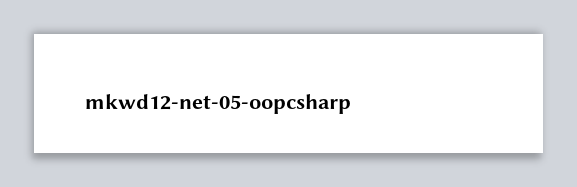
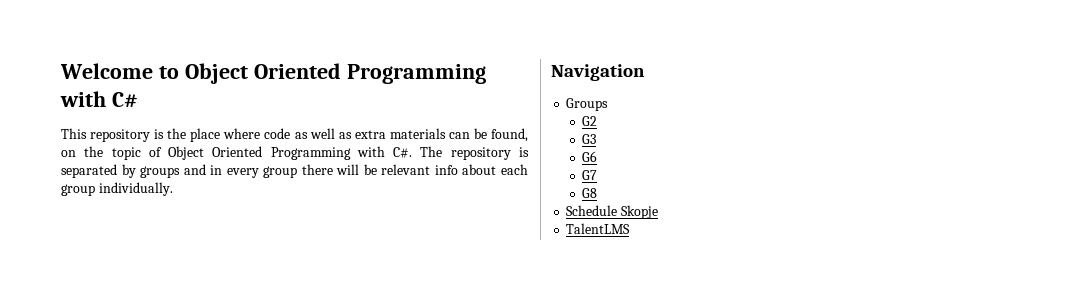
[85,94,351,114] mkwd12-net-05-oopcsharp -> [60,63,486,84] [60,91,138,108] [61,128,528,142] [61,146,529,160] [61,164,529,178] [61,182,173,196] [551,64,645,81] [566,98,609,111] [582,116,598,126] [582,134,597,144] [582,151,598,162] [582,170,598,180] [582,188,598,198] [566,205,659,219] [566,223,631,234] Welcome to Object Oriented Programming with C# // This repository is the place where code as well as extra materials can be found, on the topic of Object Oriented Programming with C#. The repository is separated by groups and in every group there will be relevant info about each group individually. // Navigation // Groups // G2 // G3 // G6 // G7 // G8 // Schedule Skopje // TalentLMS

